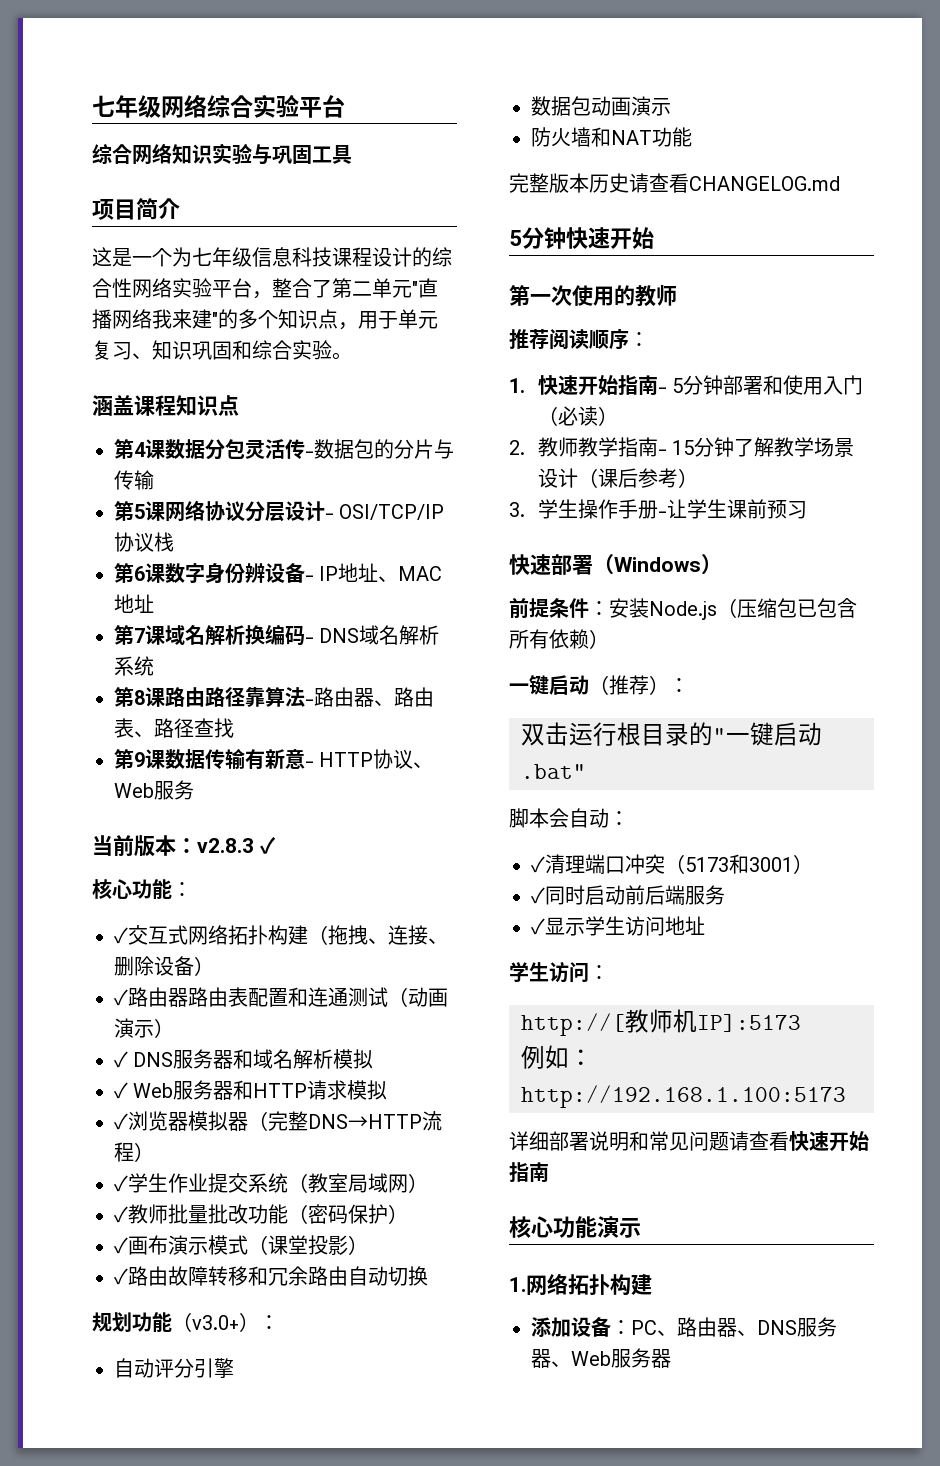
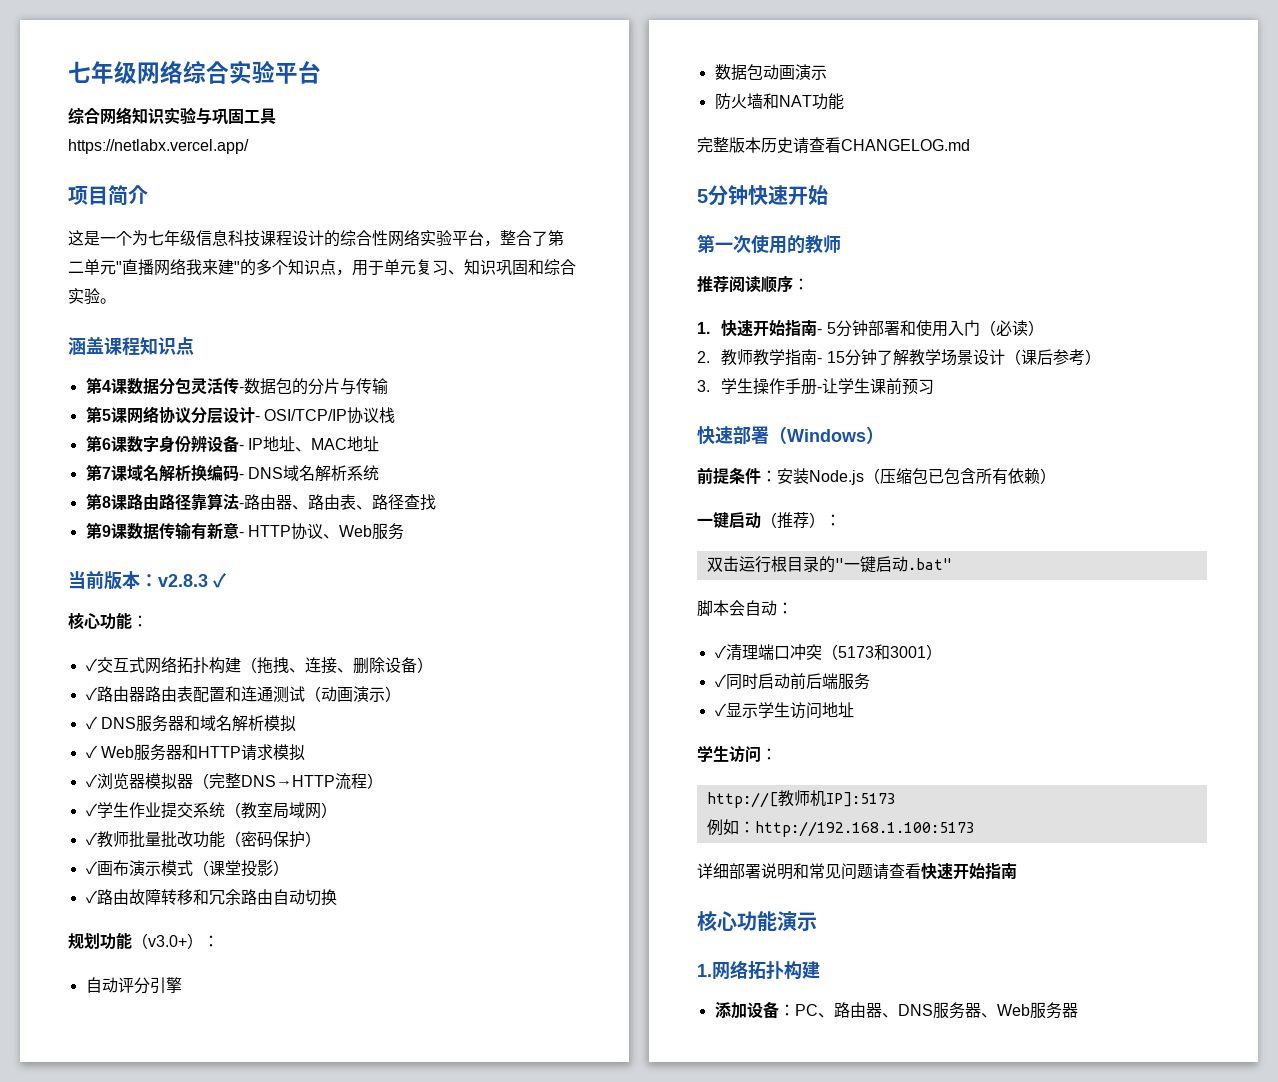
(352, 154) none -> [68,139,249,154] // https://netlabx.vercel.app/

